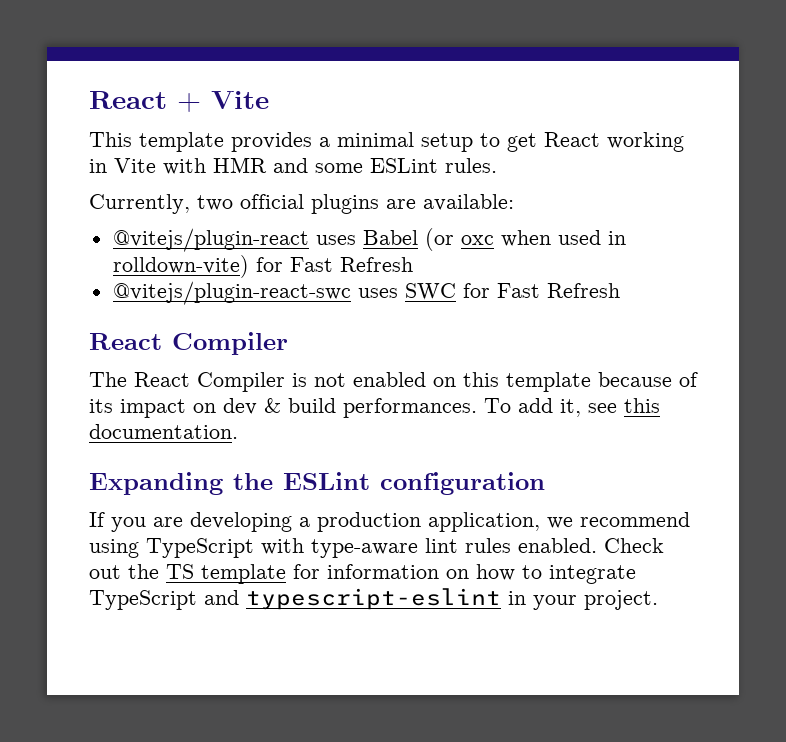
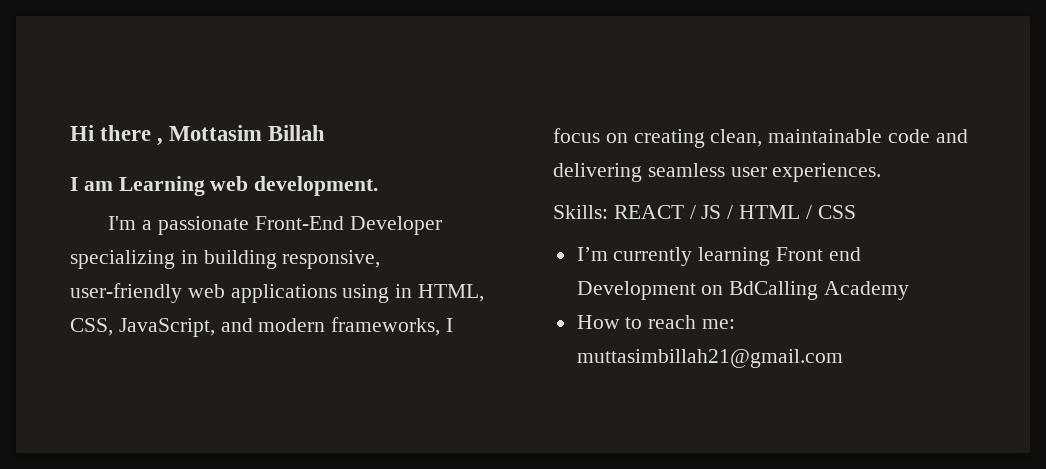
[89,91,269,112] [89,132,684,152] [89,157,497,175] [89,194,514,214] [112,228,626,252] [112,255,413,278] [112,281,620,305] [89,332,288,355] [89,372,698,392] [89,398,660,418] [89,424,238,439] [89,472,545,495] [89,512,690,532] [89,538,664,558] [89,564,636,584] [89,588,658,610] React + Vite // This template provides a minimal setup to get React working in Vite with HMR and some ESLint rules. // Currently, two official plugins are available: // @vitejs/plugin-react uses Babel (or oxc when used in rolldown-vite) for Fast Refresh // @vitejs/plugin-react-swc uses SWC for Fast Refresh // React Compiler // The React Compiler is not enabled on this template because of its impact on dev & build performances. To add it, see this documentation. // Expanding the ESLint configuration // If you are developing a production application, we recommend using TypeScript with type-aware lint rules enabled. Check out the TS template for information on how to integrate TypeScript and typescript-eslint in your project. -> [70,125,326,146] [70,176,379,196] [108,216,442,235] [70,250,381,269] [70,283,485,303] [70,317,454,337] [553,128,968,148] [553,163,882,182] [553,205,856,219] [576,247,861,266] [576,281,910,300] [576,315,736,329] [576,349,843,368] Hi there , Mottasim Billah // I am Learning web development. // I'm a passionate Front-End Developer specializing in building responsive, user-friendly web applications using in HTML, CSS, JavaScript, and modern frameworks, I focus on creating clean, maintainable code and delivering seamless user experiences. // Skills: REACT / JS / HTML / CSS // I’m currently learning Front end Development on BdCalling Academy // How to reach me: muttasimbillah21@gmail.com

